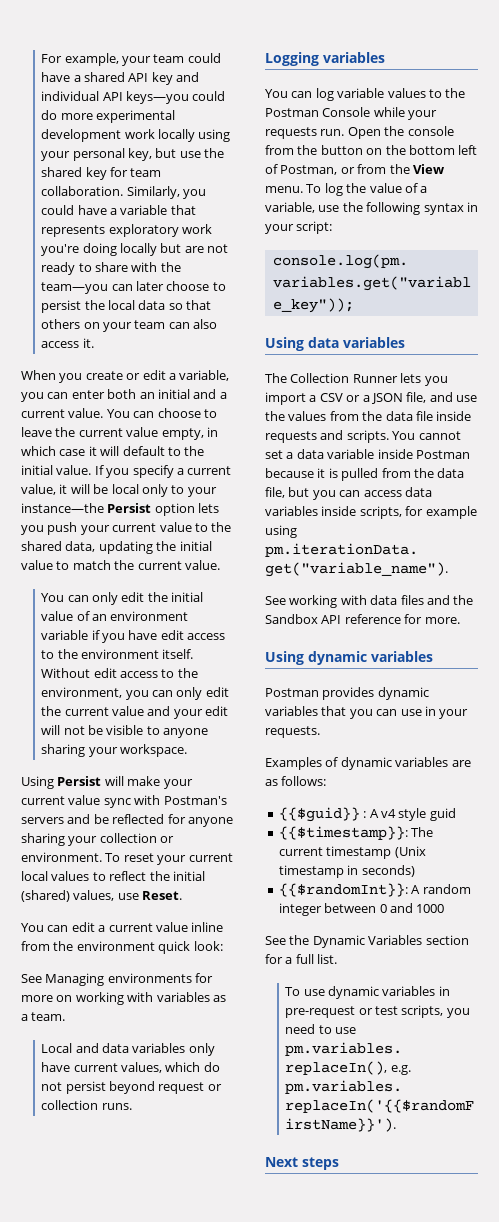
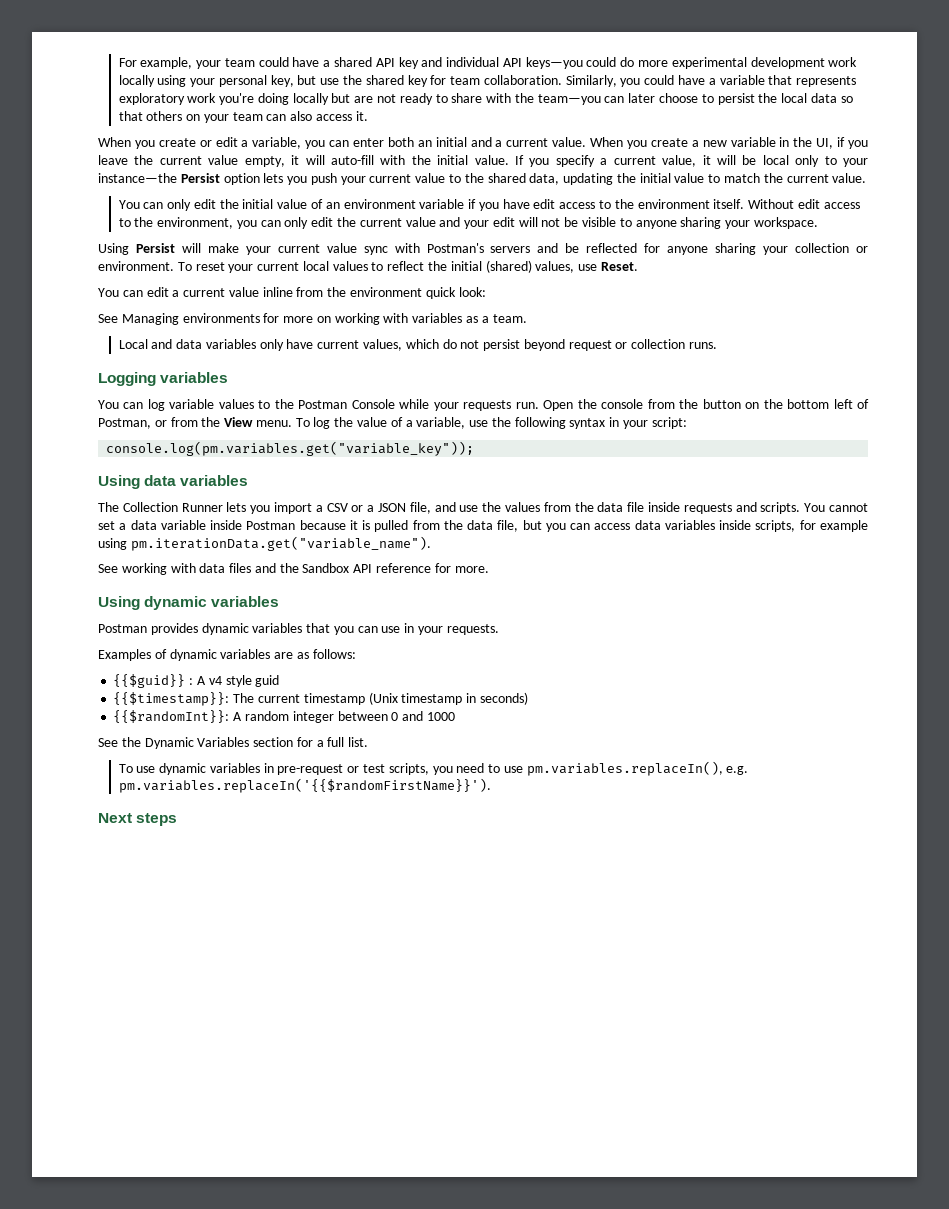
[106,408,217,418] You can choose to -> [590,137,869,149] When you create a new variable in the UI, if you
[206,427,218,437] [21,446,181,456] in which case it will default to -> [291,155,406,165] it will auto-fill with

